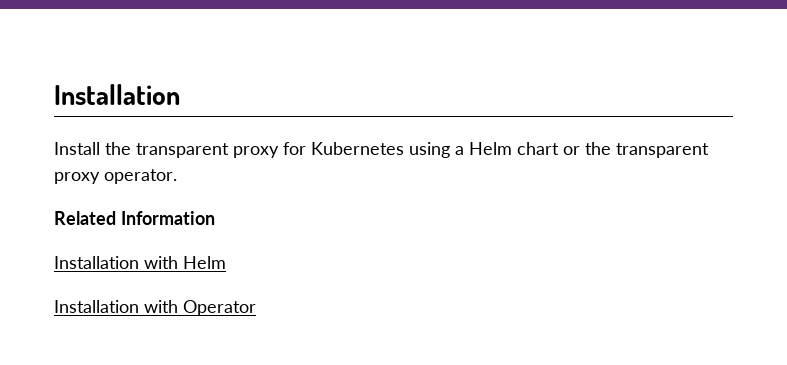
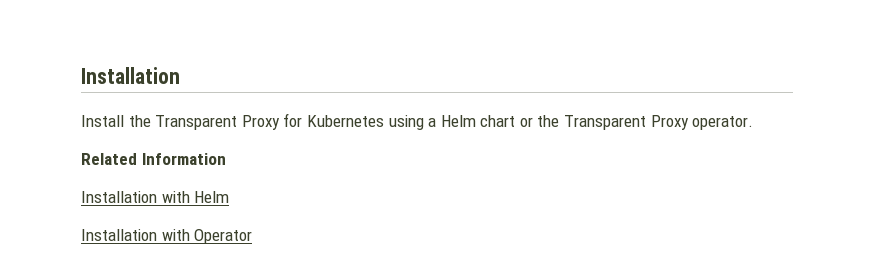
[136,143,279,158] transparent proxy -> [155,115,280,130] Transparent Proxy
[616,143,709,158] [54,172,100,184] transparent proxy -> [564,115,689,130] Transparent Proxy

